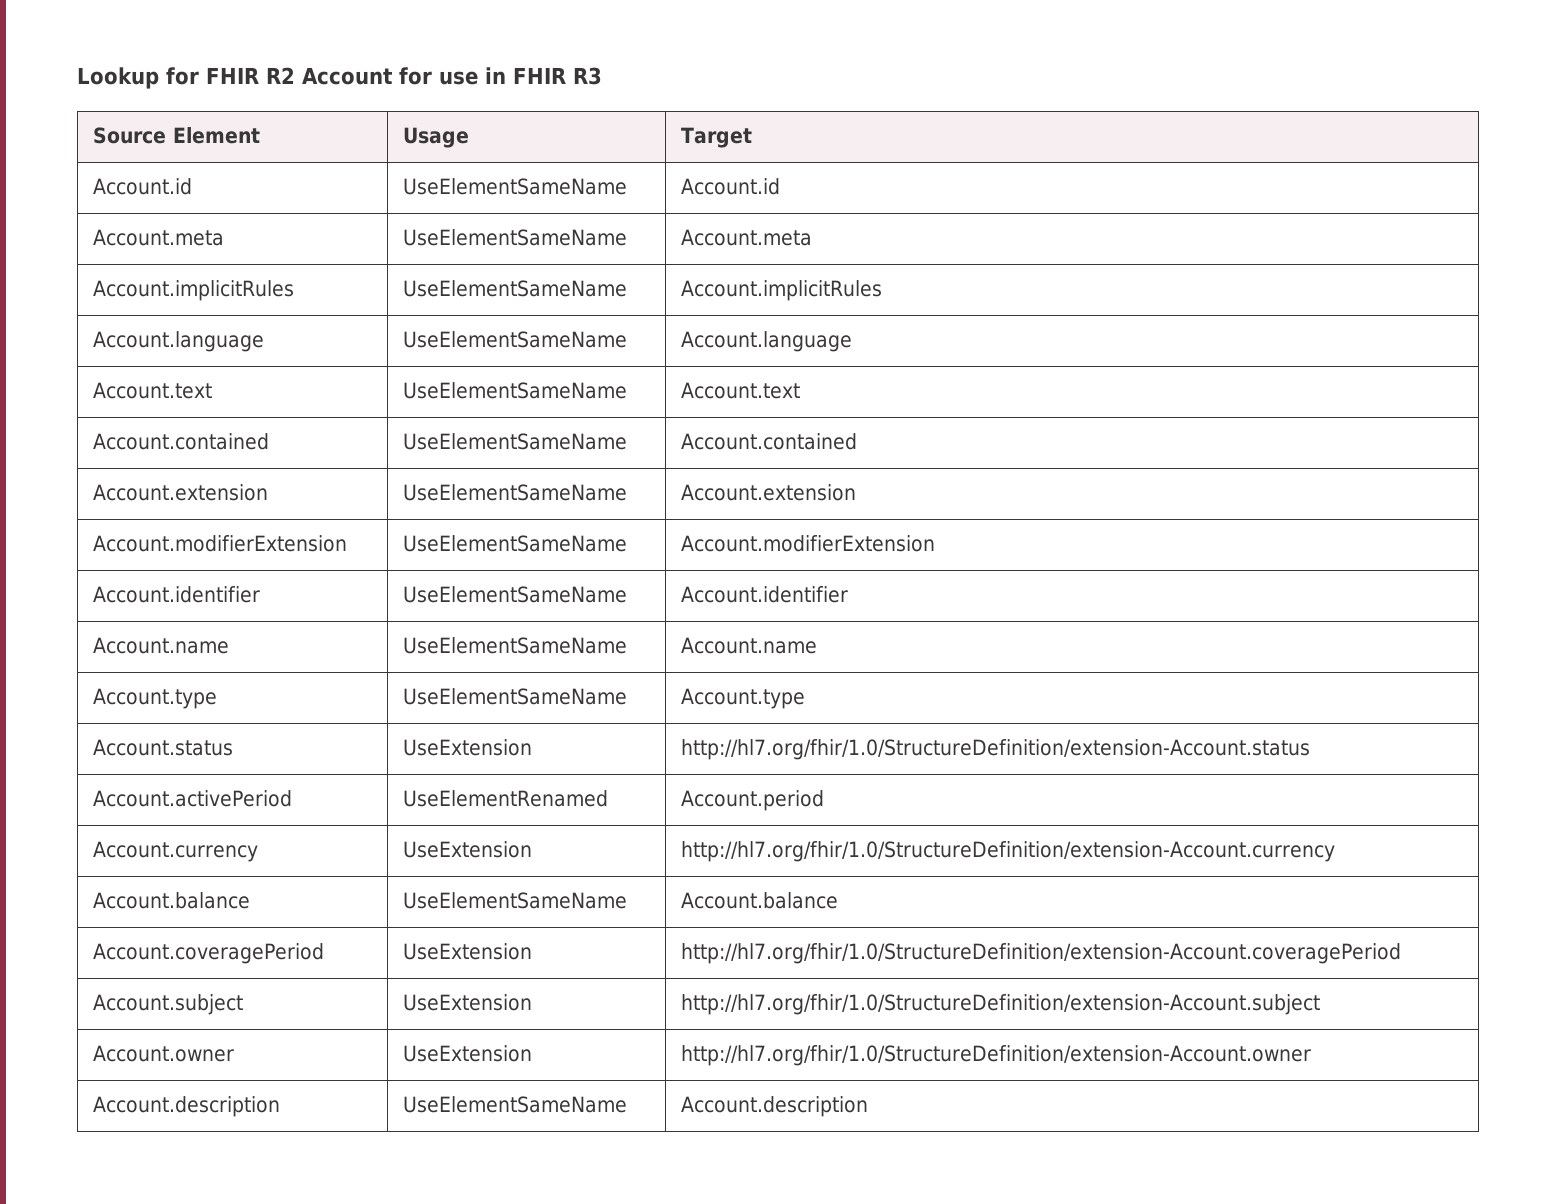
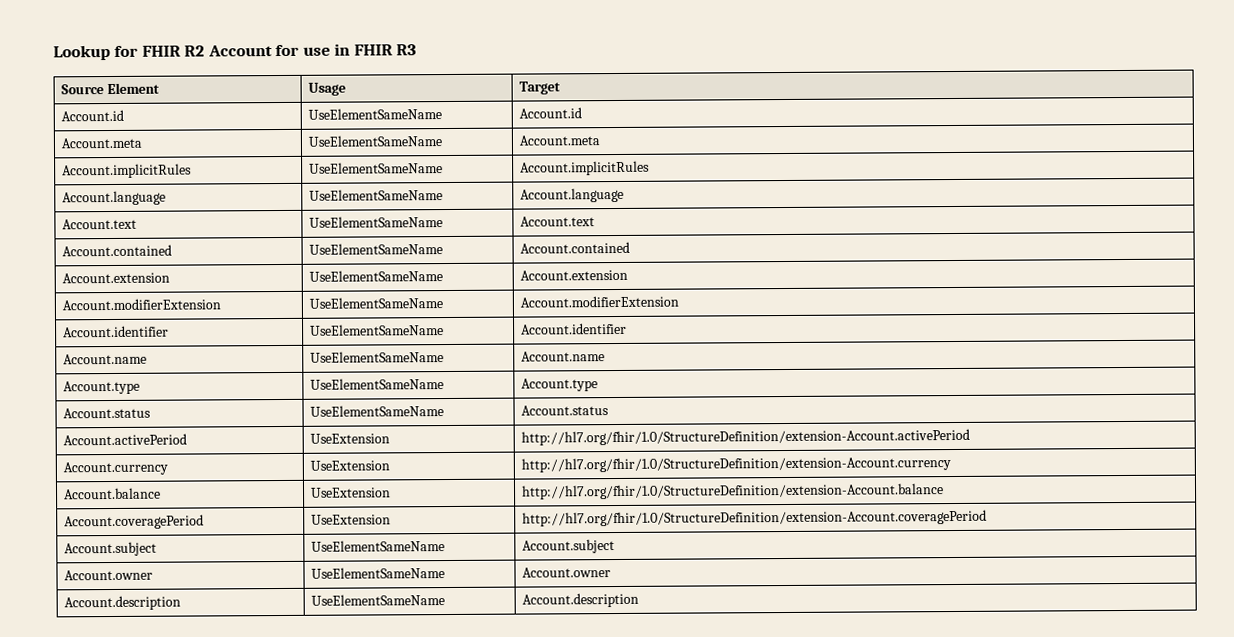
[403,739,533,756] [681,739,1311,760] UseExtension | http://hl7.org/fhir/1.0/StructureDefinition/extension-Account.status -> [309,405,444,417] [520,405,609,416] UseElementSameName | Account.status
[403,790,609,807] [681,790,825,811] UseElementRenamed | Account.period -> [309,433,390,444] [520,428,970,446] UseExtension | http://hl7.org/fhir/1.0/StructureDefinition/extension-Account.activePeriod
[403,892,628,909] [681,892,839,909] UseElementSameName | Account.balance -> [309,487,391,498] [520,483,944,500] UseExtension | http://hl7.org/fhir/1.0/StructureDefinition/extension-Account.balance
[403,994,533,1011] [681,994,1321,1015] UseExtension | http://hl7.org/fhir/1.0/StructureDefinition/extension-Account.subject -> [310,540,445,552] [521,539,615,554] UseElementSameName | Account.subject
[403,1045,533,1062] [681,1045,1312,1066] UseExtension | http://hl7.org/fhir/1.0/StructureDefinition/extension-Account.owner -> [310,567,445,579] [521,567,611,578] UseElementSameName | Account.owner

